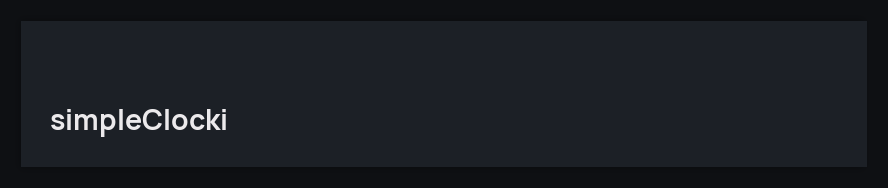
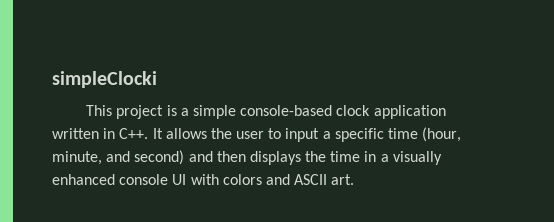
(228, 123) none -> [86,105,446,119] [52,127,462,142] [52,150,442,165] [52,174,355,185] // This project is a simple console-based clock application written in C++. It allows the user to input a specific time (hour, minute, and second) and then displays the time in a visually enhanced console UI with colors and ASCII art.

